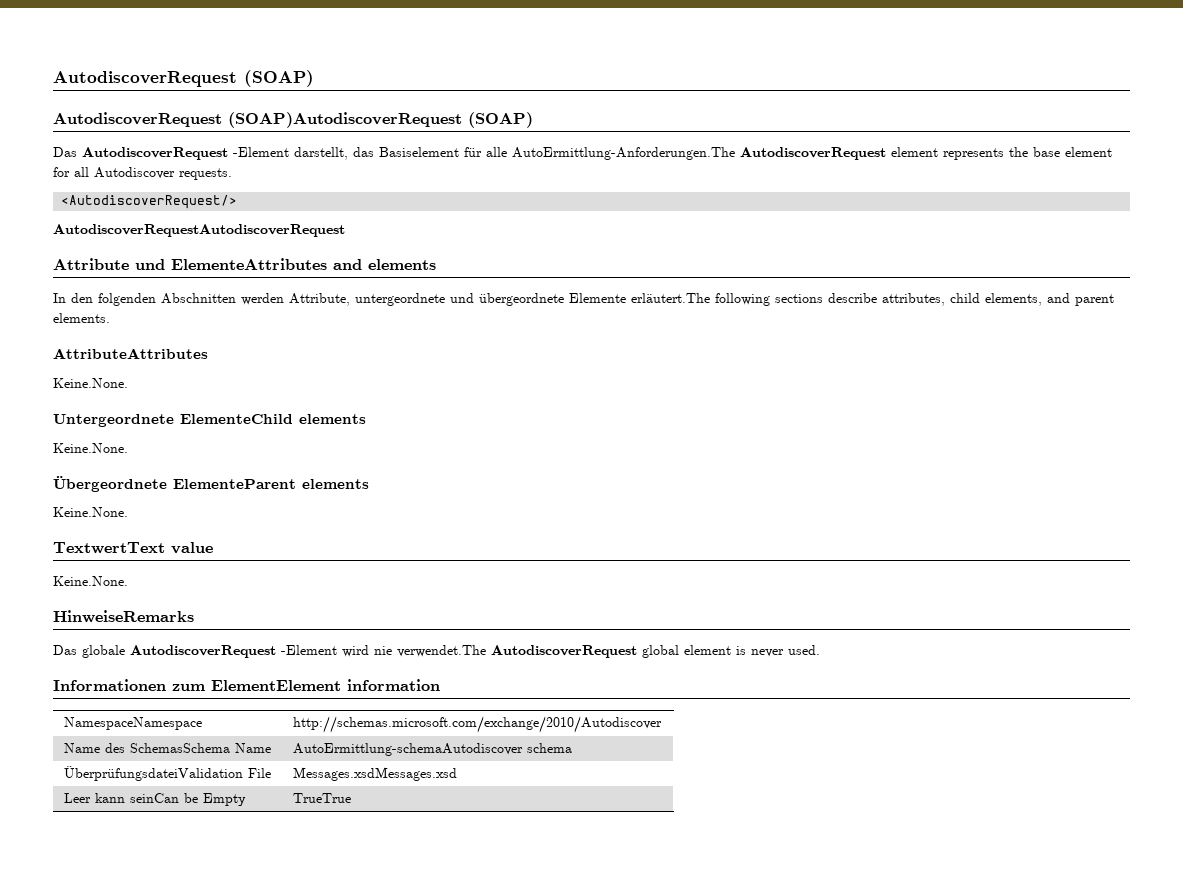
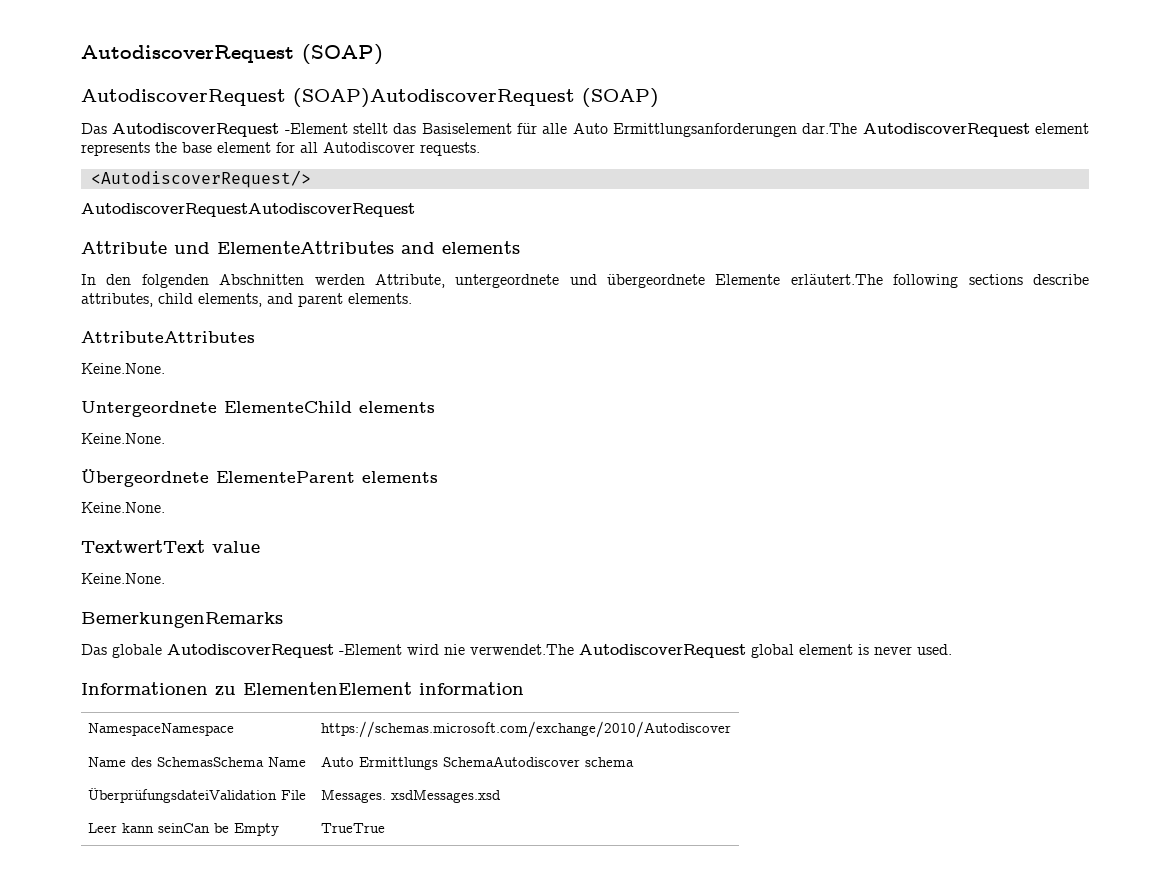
[294,147,348,160] darstellt, -> [353,123,388,134] stellt
[512,147,735,160] AutoErmittlung-Anforderungen.The -> [572,123,858,137] Auto Ermittlungsanforderungen dar.The
[53,610,194,623] HinweiseRemarks -> [81,612,283,628] BemerkungenRemarks
[172,680,341,691] zum ElementElement -> [215,682,412,697] zu ElementenElement
[292,716,662,733] http://schemas.microsoft.com/exchange/2010/Autodiscover -> [320,721,731,738] https://schemas.microsoft.com/exchange/2010/Autodiscover
[292,743,523,756] AutoErmittlung-schemaAutodiscover -> [320,756,580,770] Auto Ermittlungs SchemaAutodiscover
[292,767,457,781] Messages.xsdMessages.xsd -> [320,789,501,803] Messages. xsdMessages.xsd

